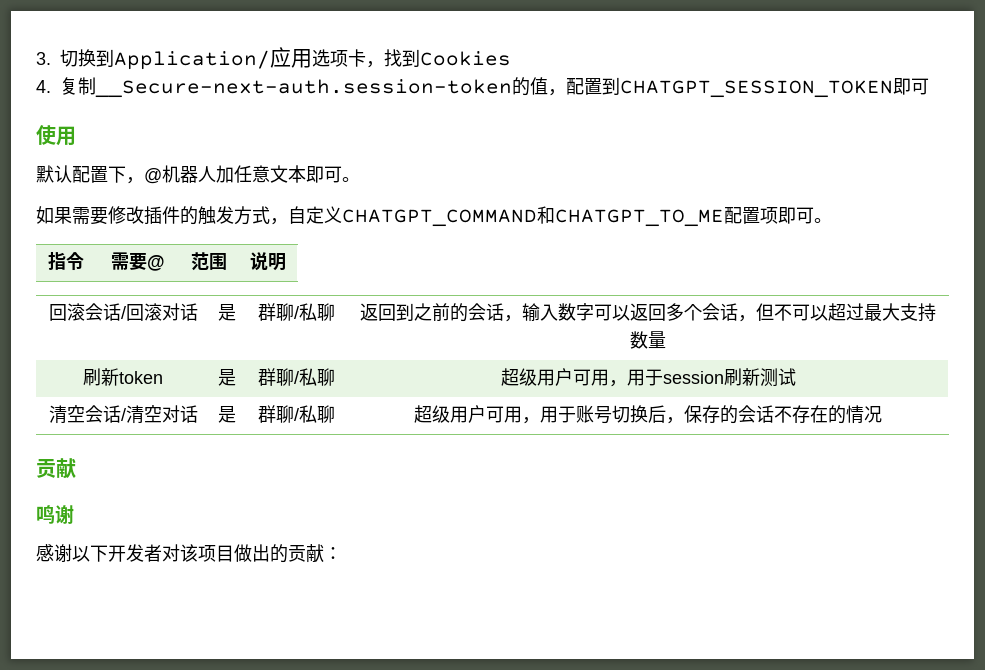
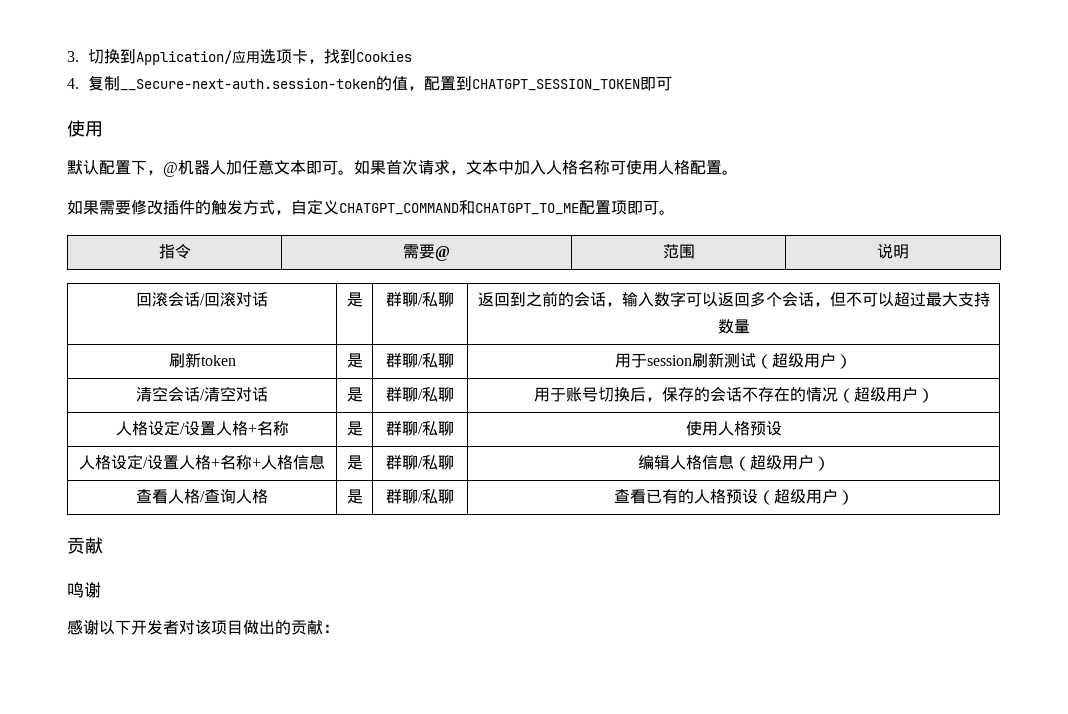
(360, 179) none -> [354,159,738,175] 如果首次请求，文本中加入人格名称可使用人格配置。
[500,368,627,387] 超级用户可用， -> (454, 360) none
(796, 377) none -> [756,353,852,369] （超级用户）
[414,405,540,424] 超级用户可用， -> (454, 394) none
(883, 414) none -> [837,387,934,403] [115,420,289,436] [346,421,363,436] [386,421,454,436] [685,421,782,436] [79,454,325,470] [346,455,363,470] [386,455,454,470] [637,454,830,471] [136,488,268,504] [346,489,363,504] [386,489,454,504] [613,489,854,505] （超级用户） // 人格设定/设置人格+名称 | 是 | 群聊/私聊 | 使用人格预设 // 人格设定/设置人格+名称+人格信息 | 是 | 群聊/私聊 | 编辑人格信息（超级用户） // 查看人格/查询人格 | 是 | 群聊/私聊 | 查看已有的人格预设（超级用户）

